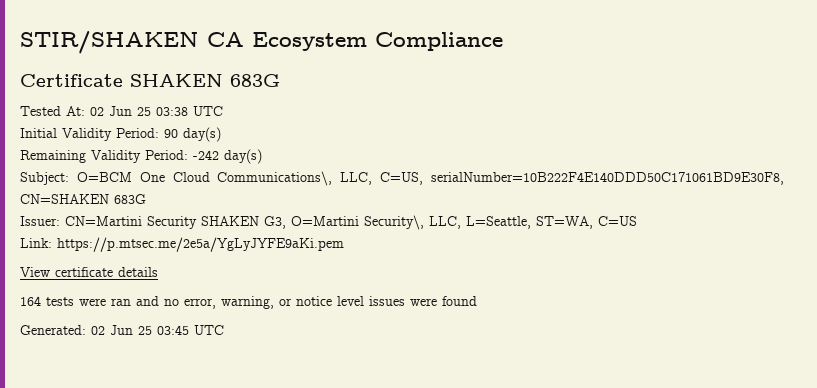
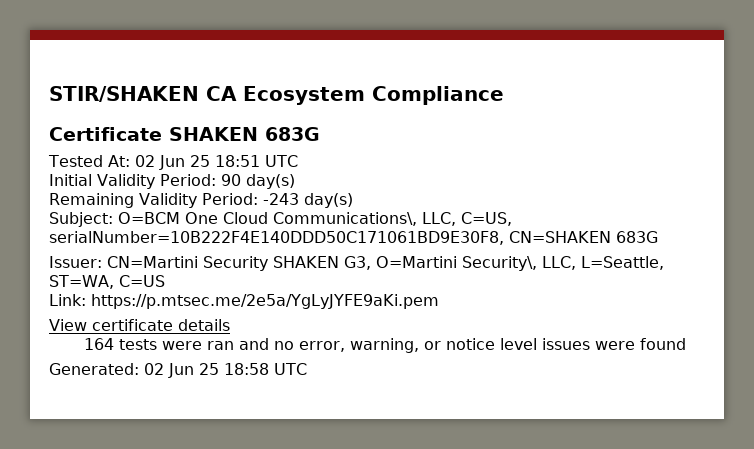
[156,107,188,116] 03:38 -> [214,155,260,167] 18:51
[193,150,219,160] -242 -> [262,193,299,205] -243
[157,325,189,335] 03:45 -> [224,363,269,375] 18:58

